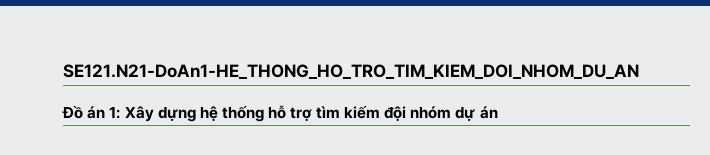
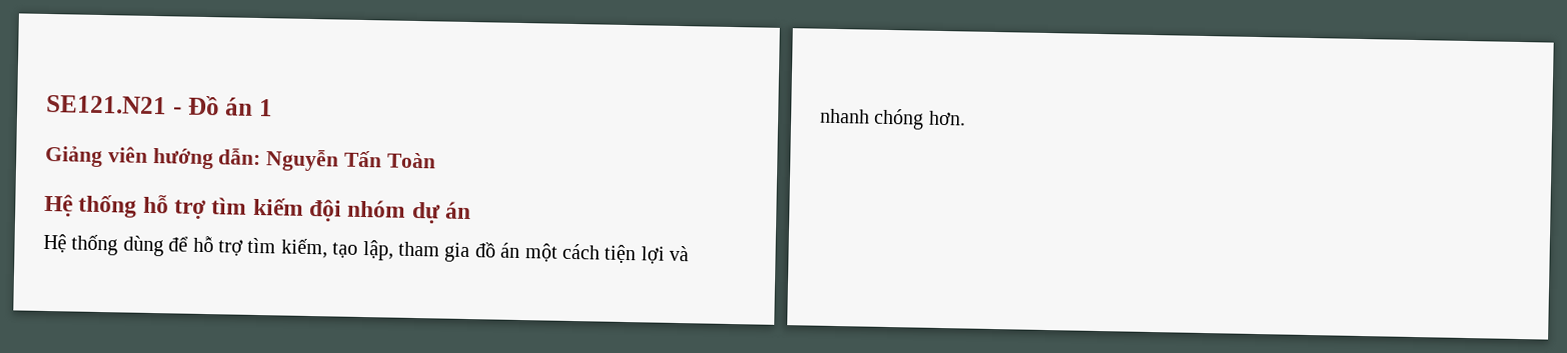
[63,64,639,79] [62,105,218,122] SE121.N21-DoAn1-HE_THONG_HO_TRO_TIM_KIEM_DOI_NHOM_DU_AN // Đồ án 1: Xây dựng hệ -> [46,94,273,117] [45,145,436,172] [44,193,73,217] SE121.N21 - Đồ án 1 // Giảng viên hướng dẫn: Nguyễn Tấn Toàn // Hệ
(498, 112) none -> [43,233,690,264] [820,108,966,130] // Hệ thống dùng để hỗ trợ tìm kiếm, tạo lập, tham gia đồ án một cách tiện lợi và nhanh chóng hơn.

